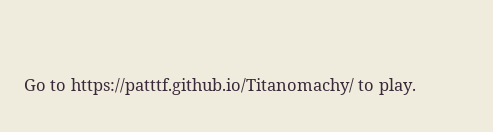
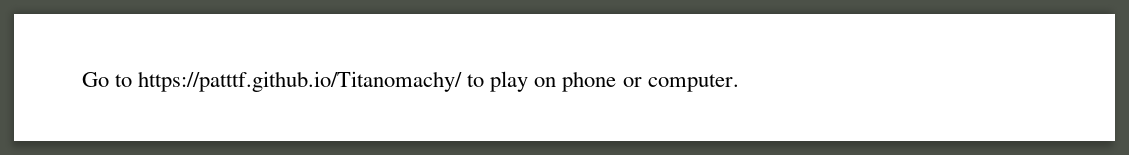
[378,78,416,95] play. -> [490,71,739,92] play on phone or computer.

